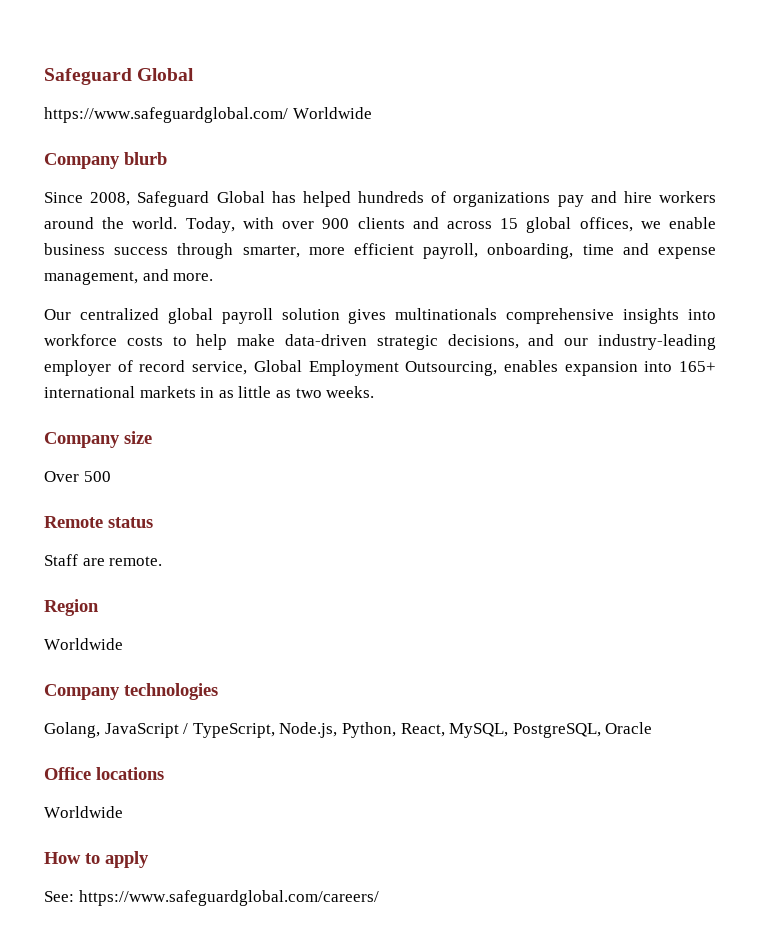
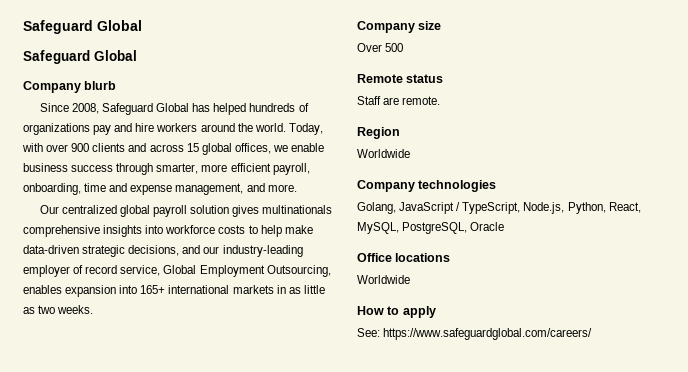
[44,68,195,85] [44,107,372,123] Safeguard Global // https://www.safeguardglobal.com/ Worldwide -> [23,20,142,34] [23,50,137,64] Safeguard Global // Safeguard Global

